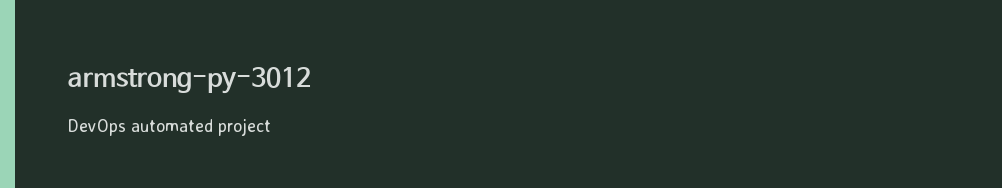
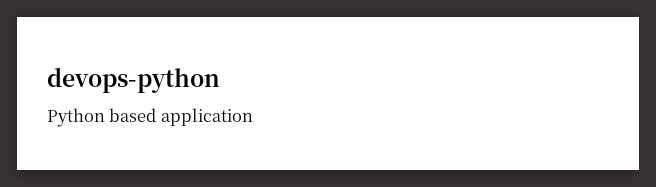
[68,67,311,94] [68,118,271,136] armstrong-py-3012 // DevOps automated project -> [47,67,220,93] [47,108,253,127] devops-python // Python based application

